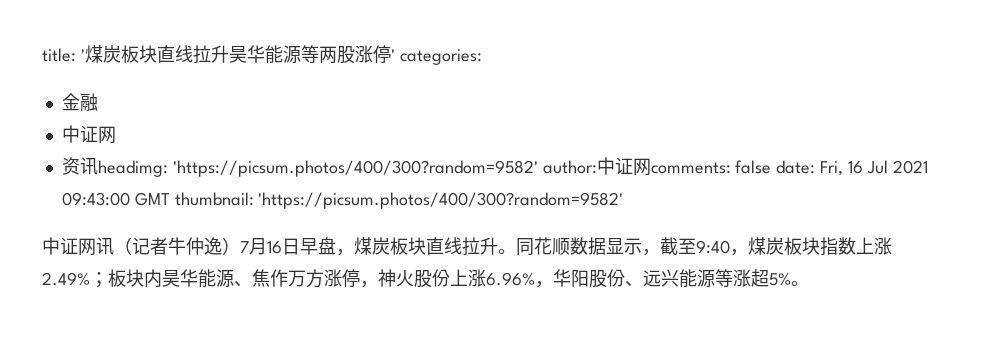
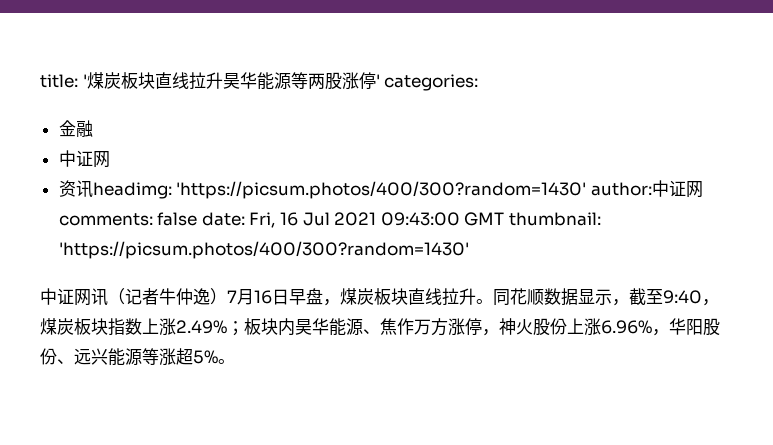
[172,160,538,177] 'https://picsum.photos/400/300?random=9582' -> [176,181,587,199] 'https://picsum.photos/400/300?random=1430'
[258,192,624,209] 'https://picsum.photos/400/300?random=9582' -> [58,241,469,259] 'https://picsum.photos/400/300?random=1430'

